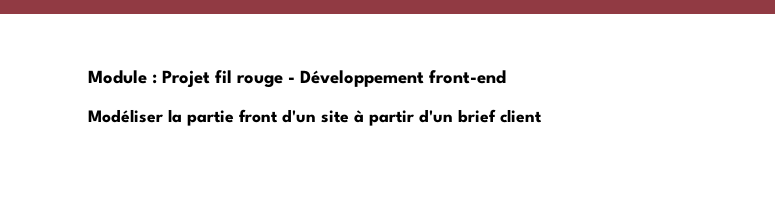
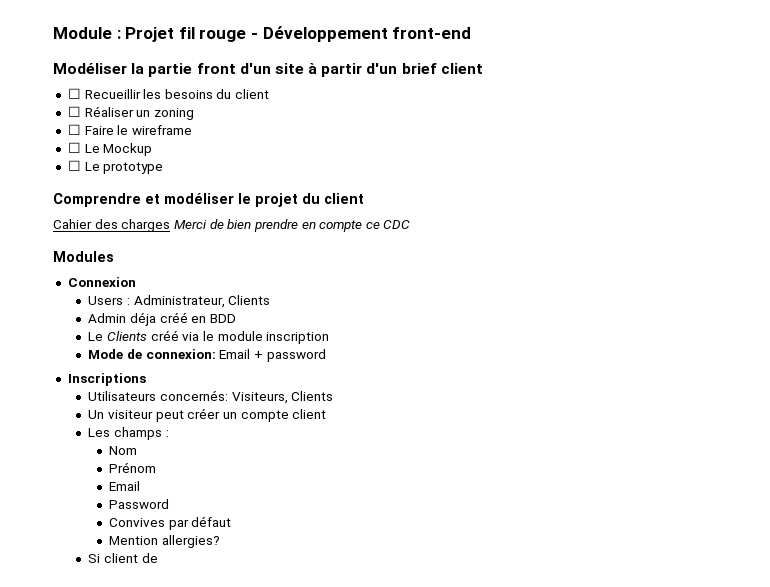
(542, 116) none -> [67,88,270,99] [67,106,194,120] [67,124,192,135] [67,142,153,156] [67,160,164,174] [53,193,364,207] [53,219,411,232] [53,251,114,262] [67,277,136,287] [88,295,271,308] [88,312,236,326] [88,330,330,344] [88,349,326,362] [67,373,146,386] [88,390,334,404] [88,408,327,422] [88,427,169,440] [108,446,137,455] [108,462,156,473] [108,481,140,491] [108,499,169,509] [108,516,232,530] [108,535,220,548] [88,553,158,563] // ☐ Recueillir les besoins du client // ☐ Réaliser un zoning // ☐ Faire le wireframe // ☐ Le Mockup // ☐ Le prototype // Comprendre et modéliser le projet du client // Cahier des charges Merci de bien prendre en compte ce CDC // Modules // Connexion // Users : Administrateur, Clients // Admin déja créé en BDD // Le Clients créé via le module inscription // Mode de connexion: Email + password // Inscriptions // Utilisateurs concernés: Visiteurs, Clients // Un visiteur peut créer un compte client // Les champs : // Nom // Prénom // Email // Password // Convives par défaut // Mention allergies? // Si client de

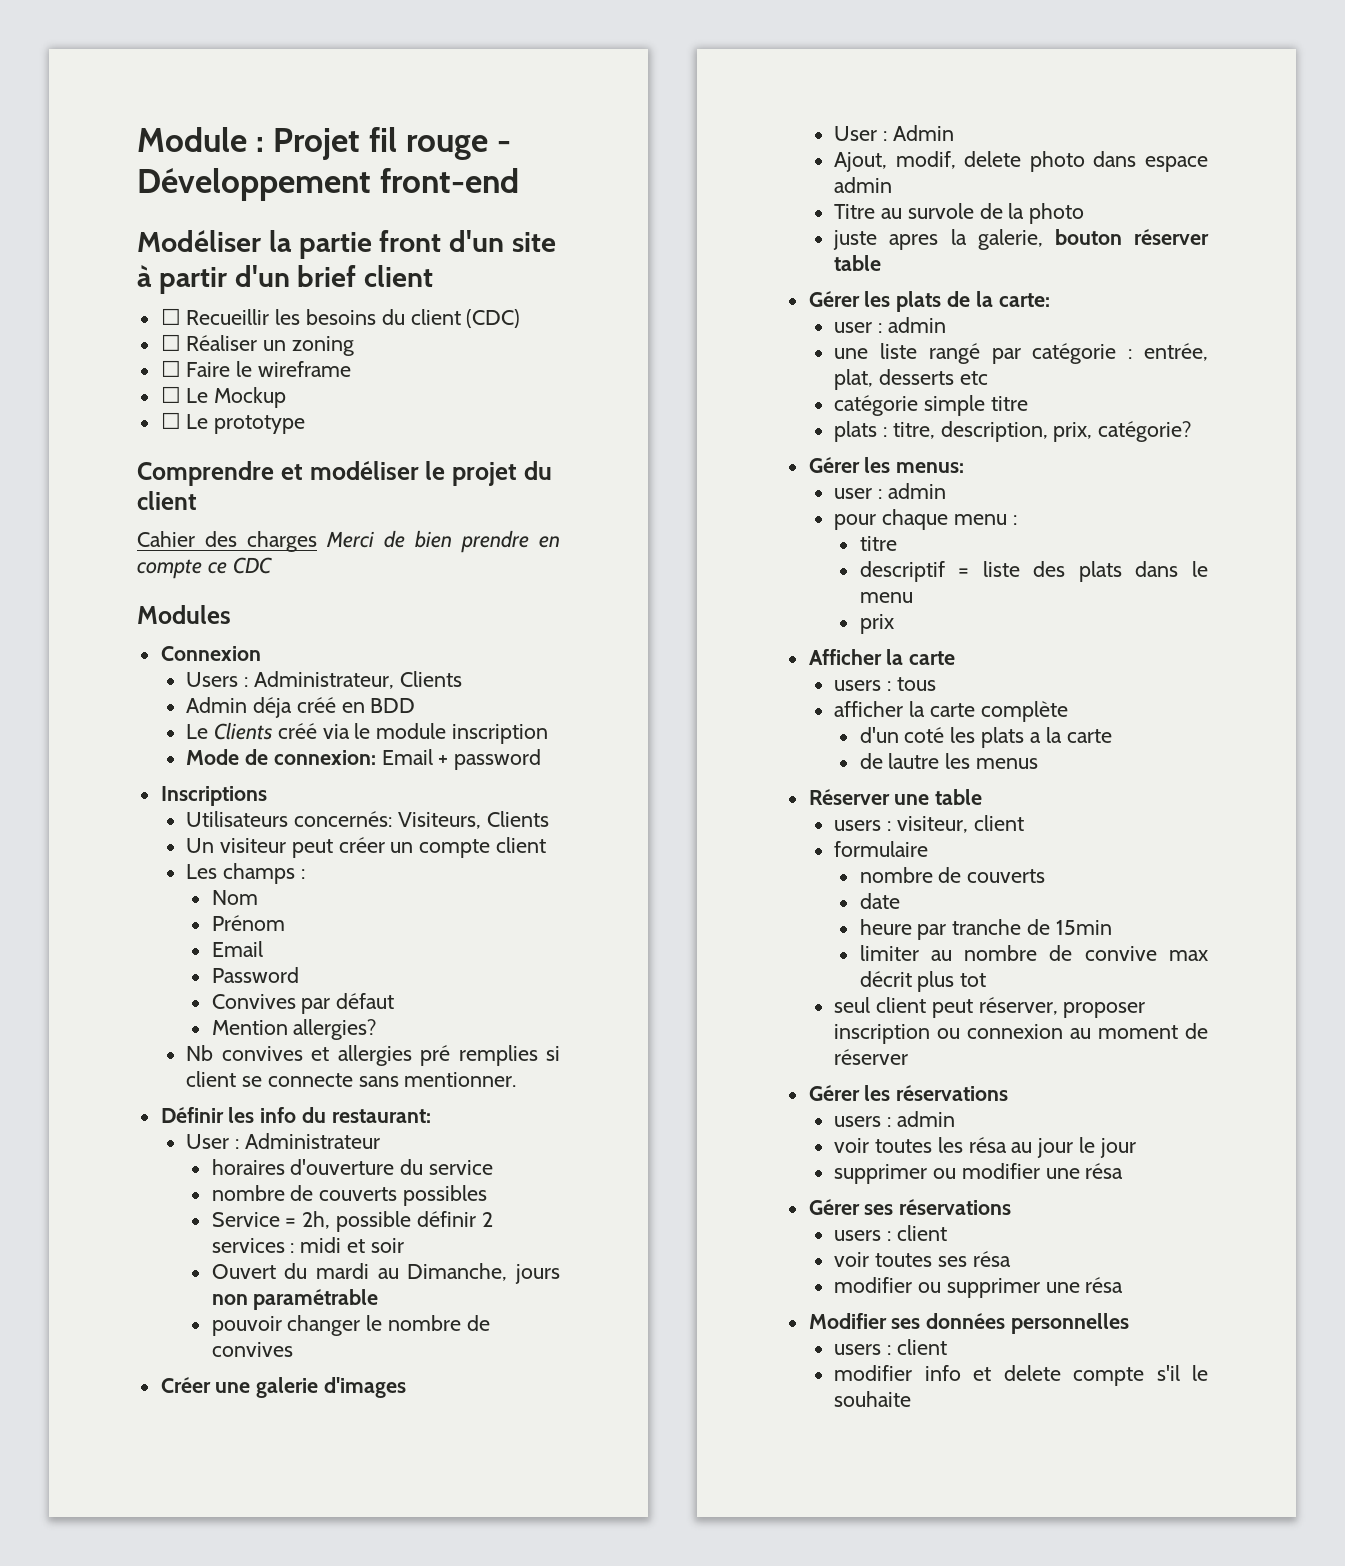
(270, 94) none -> [466,309,521,328] (CDC)
[88,553,158,563] Si client de -> [186,1045,560,1066] [186,1071,517,1087] [160,1107,431,1123] [186,1133,380,1149] [211,1159,494,1175] [211,1185,488,1206] [211,1211,493,1232] [211,1237,404,1253] [211,1263,560,1284] [211,1289,379,1310] [211,1315,490,1336] [211,1342,293,1357] [160,1377,407,1398] [834,125,954,141] [834,151,1208,172] [834,177,893,193] [834,203,1085,224] [833,229,1209,250] [834,255,882,271] [808,291,1050,312] [834,317,946,333] [834,343,1208,364] [834,369,988,390] [834,395,1028,416] [834,421,1192,442] [808,457,965,473] [834,483,946,499] [834,509,1017,530] [859,536,897,551] [859,561,1208,582] [859,592,913,603] [859,614,894,634] [808,649,956,665] [834,677,936,691] [834,701,1068,722] [859,727,1112,748] [859,753,1039,769] [808,789,983,805] [834,815,1024,833] [834,841,929,857] [859,867,1046,883] [859,893,900,909] [859,919,1112,940] [859,945,1208,961] [859,971,987,992] [834,997,1146,1018] [834,1023,1208,1044] [834,1049,909,1065] [808,1085,1009,1101] [834,1111,955,1127] [834,1137,1136,1158] [834,1163,1124,1184] [808,1199,1012,1215] [834,1225,947,1241] [834,1251,1011,1267] [834,1277,1124,1298] [808,1313,1130,1334] [834,1339,947,1355] [834,1365,1208,1386] [834,1391,912,1407] Nb convives et allergies pré remplies si client se connecte sans mentionner. // Définir les info du restaurant: // User : Administrateur // horaires d'ouverture du service // nombre de couverts possibles // Service = 2h, possible définir 2 services : midi et soir // Ouvert du mardi au Dimanche, jours non paramétrable // pouvoir changer le nombre de convives // Créer une galerie d'images // User : Admin // Ajout, modif, delete photo dans espace admin // Titre au survole de la photo // juste apres la galerie, bouton réserver table // Gérer les plats de la carte: // user : admin // une liste rangé par catégorie : entrée, plat, desserts etc // catégorie simple titre // plats : titre, description, prix, catégorie? // Gérer les menus: // user : admin // pour chaque menu : // titre // descriptif = liste des plats dans le menu // prix // Afficher la carte // users : tous // afficher la carte complète // d'un coté les plats a la carte // de lautre les menus // Réserver une table // users : visiteur, client // formulaire // nombre de couverts // date // heure par tranche de 15min // limiter au nombre de convive max décrit plus tot // seul client peut réserver, proposer inscription ou connexion au moment de réserver // Gérer les réservations // users : admin // voir toutes les résa au jour le jour // supprimer ou modifier une résa // Gérer ses réservations // users : client // voir toutes ses résa // modifier ou supprimer une résa // Modifier ses données personnelles // users : client // modifier info et delete compte s'il le souhaite

